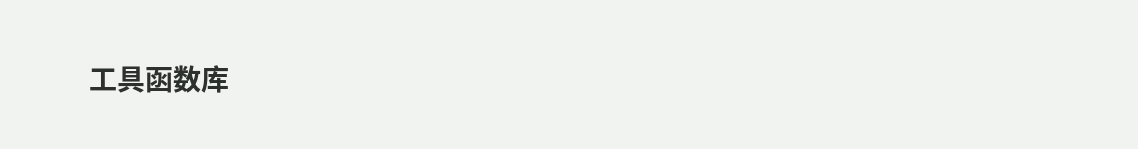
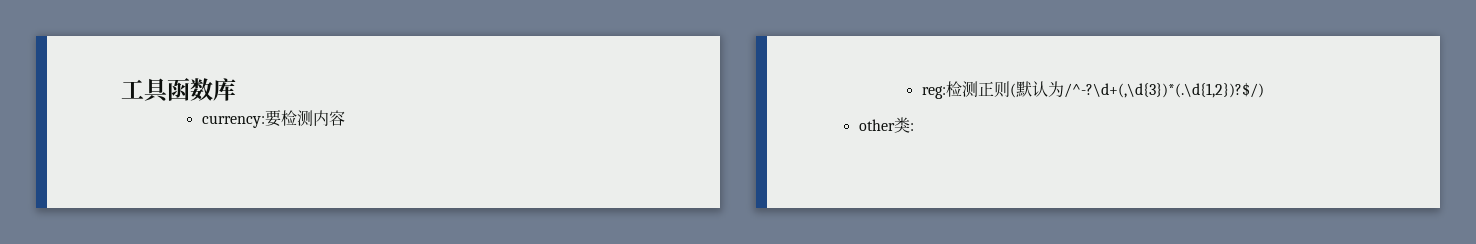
(229, 79) none -> [201,110,345,128] [921,81,1264,99] [858,117,914,133] // currency:要检测内容 // reg:检测正则(默认为/^-?\d+(,\d{3})*(.\d{1,2})?$/) // other类:

